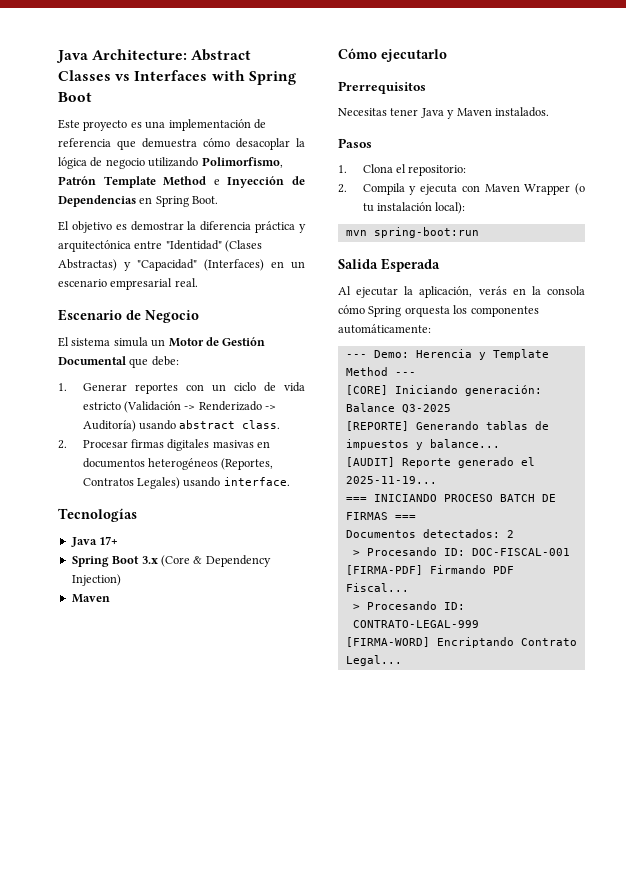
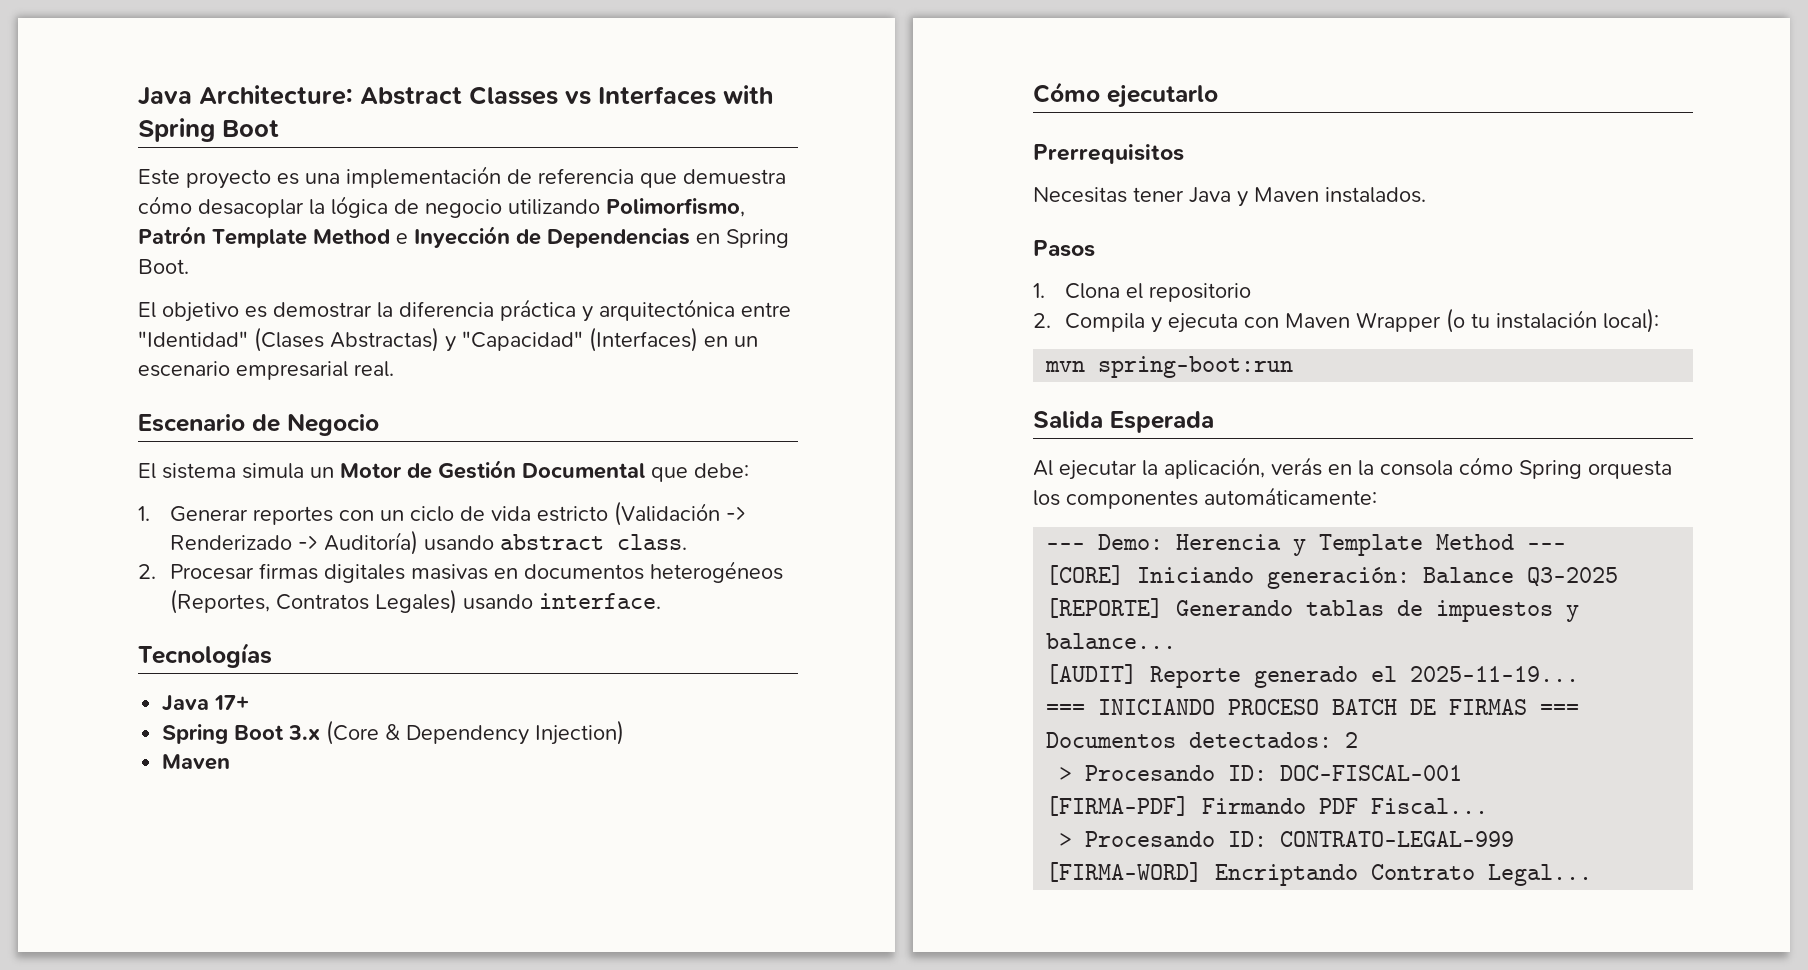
[408,165,467,176] repositorio: -> [1149,283,1252,302] repositorio

